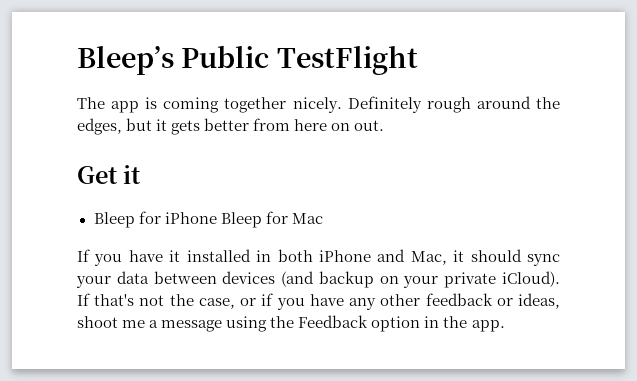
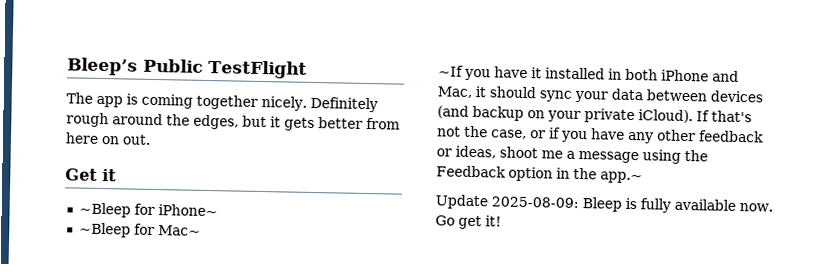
[93,211,323,228] [77,249,90,262] Bleep for iPhone Bleep for Mac // If -> [78,202,218,218] [78,222,201,238] [438,65,464,77] ~Bleep for iPhone~ // ~Bleep for Mac~ // ~If
[471,320,505,332] app. -> [600,171,643,184] [435,194,773,213] [435,215,502,230] app.~ // Update 2025-08-09: Bleep is fully available now. Go get it!

